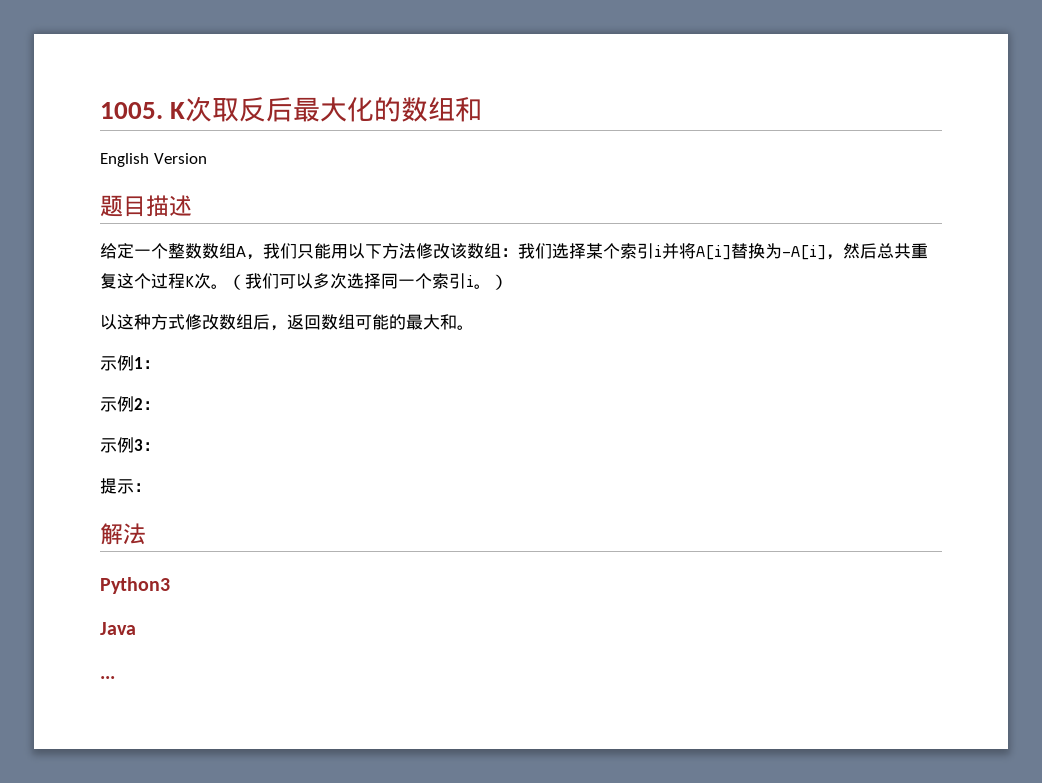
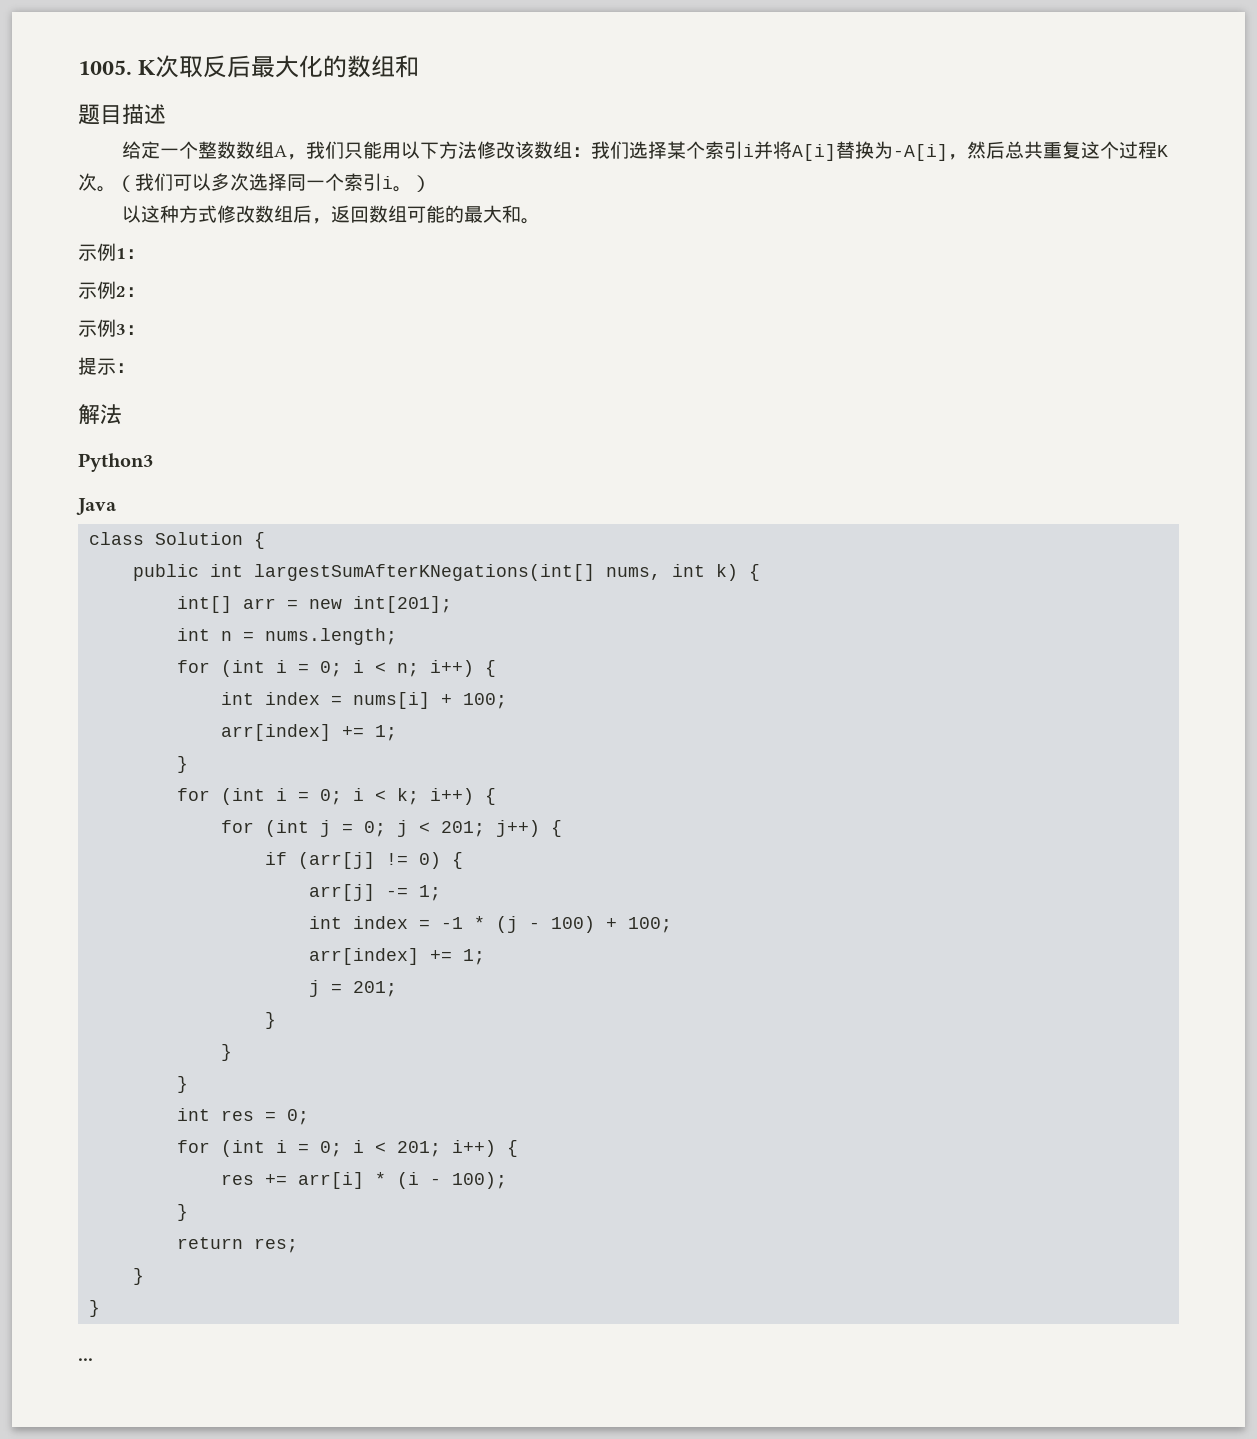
[100,153,207,167] // English Version -> (420, 66) none
(136, 628) none -> [89,532,266,549] [133,564,761,581] [177,596,453,613] [177,628,398,645] [177,660,497,677] [221,692,508,709] [221,724,398,741] [177,756,189,773] [177,788,497,805] [221,820,563,837] [265,852,464,869] [309,884,442,901] [309,916,673,933] [309,948,486,965] [309,980,398,997] [265,1012,277,1029] [221,1044,233,1061] [177,1076,189,1093] [177,1108,310,1125] [177,1140,519,1157] [221,1172,508,1189] [177,1204,189,1221] [177,1237,299,1253] [133,1268,145,1285] [89,1300,101,1317] // class Solution { // public int largestSumAfterKNegations(int[] nums, int k) { // int[] arr = new int[201]; // int n = nums.length; // for (int i = 0; i < n; i++) { // int index = nums[i] + 100; // arr[index] += 1; // } // for (int i = 0; i < k; i++) { // for (int j = 0; j < 201; j++) { // if (arr[j] != 0) { // arr[j] -= 1; // int index = -1 * (j - 100) + 100; // arr[index] += 1; // j = 201; // } // } // } // int res = 0; // for (int i = 0; i < 201; i++) { // res += arr[i] * (i - 100); // } // return res; // } // }

